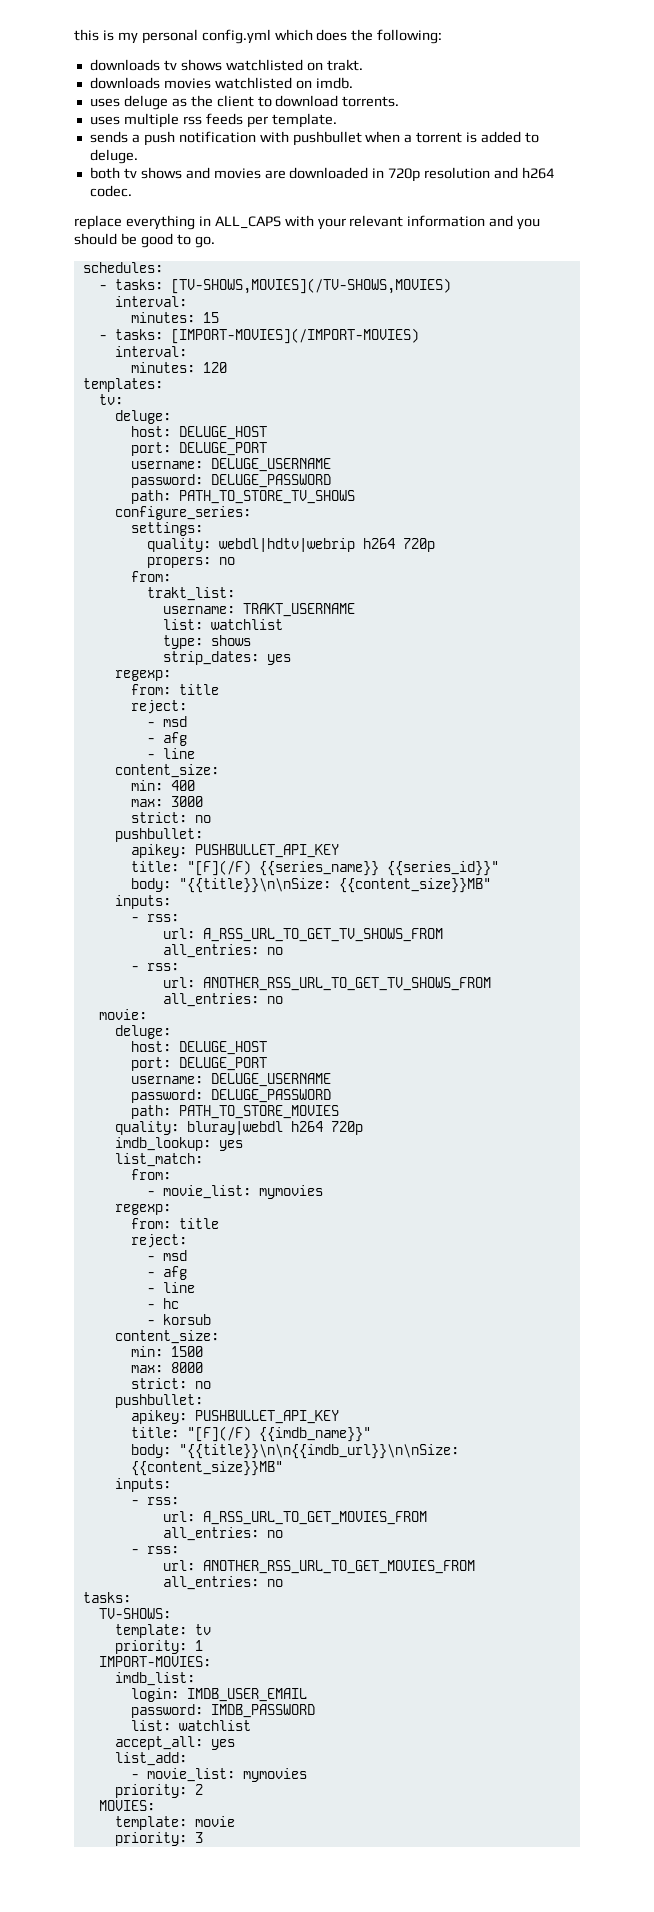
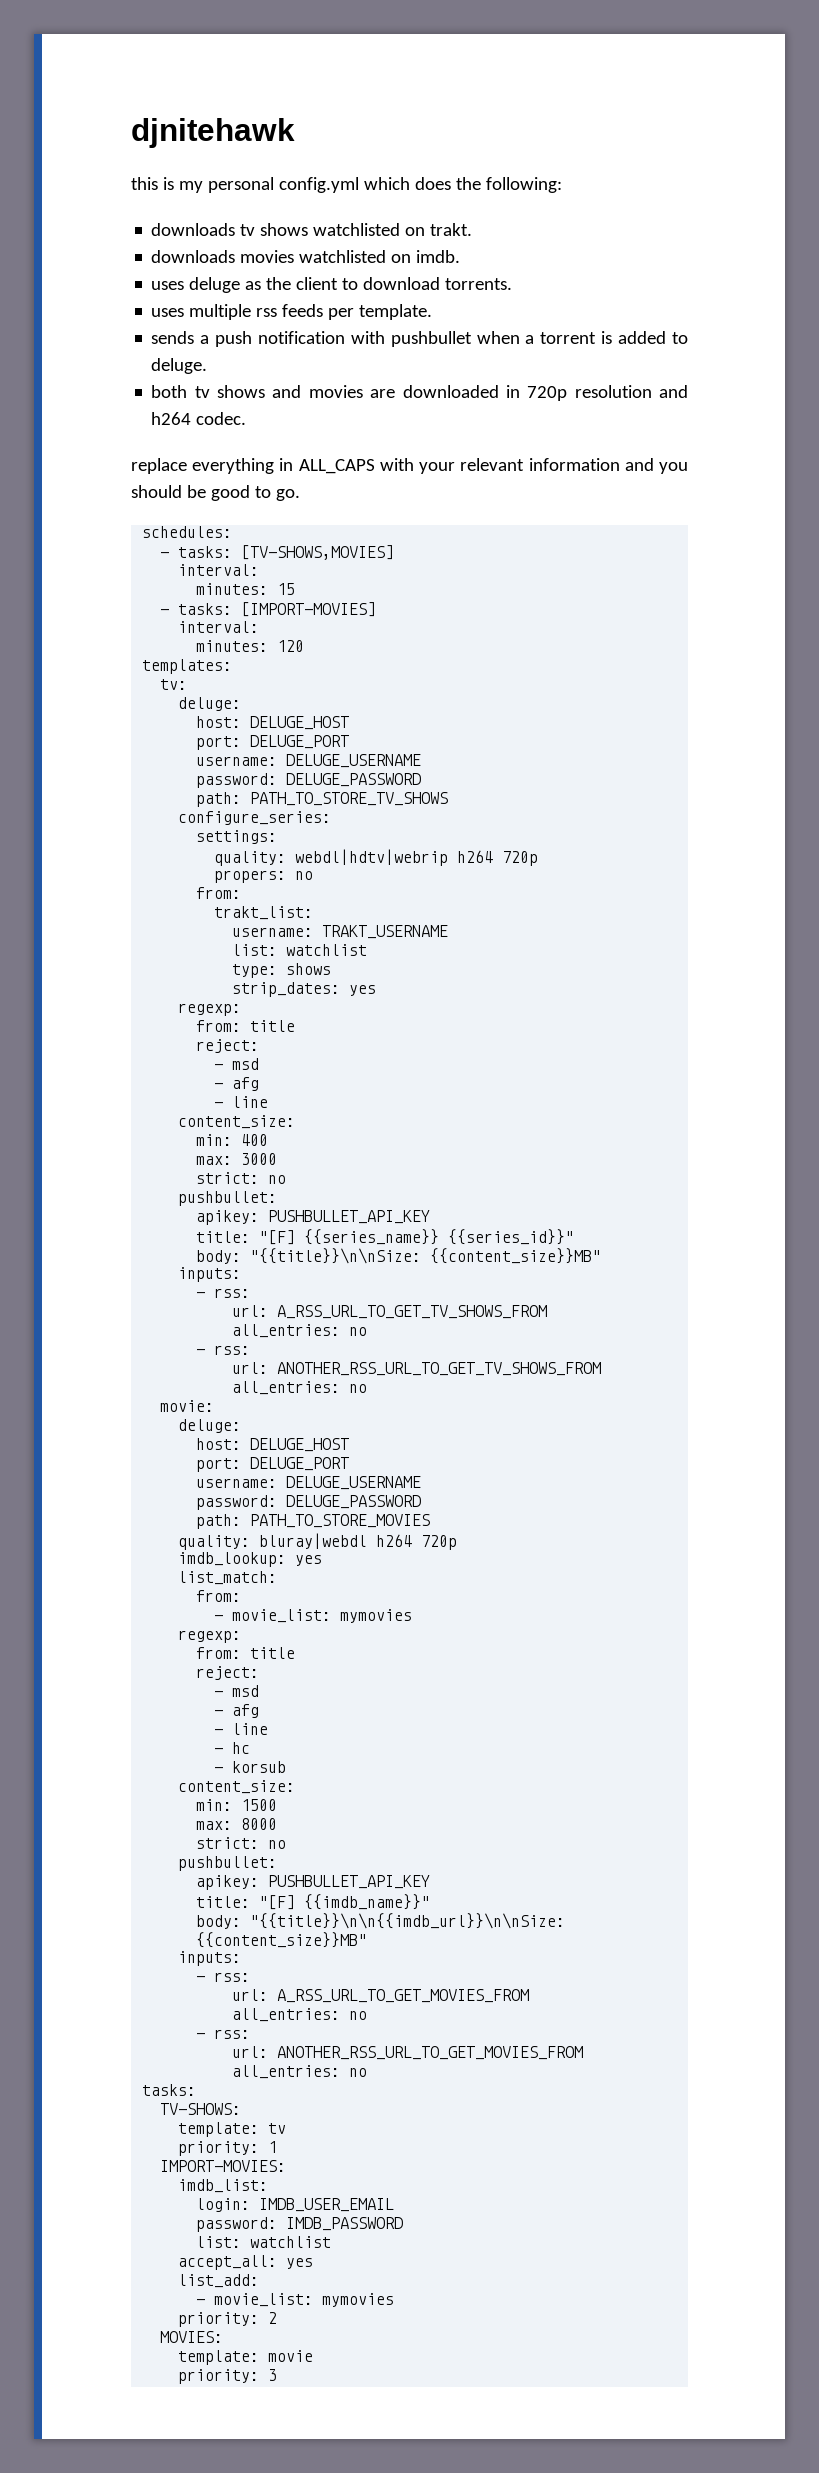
(74, 35) none -> [131,118,295,148] djnitehawk //
[170,278,451,294] [TV-SHOWS,MOVIES](/TV-SHOWS,MOVIES) -> [241,545,395,560] [TV-SHOWS,MOVIES]
[170,328,419,344] [IMPORT-MOVIES](/IMPORT-MOVIES) -> [241,602,377,617] [IMPORT-MOVIES]
[186,860,251,876] "[F](/F) -> [259,1230,296,1245] "[F]
[186,1426,251,1442] "[F](/F) -> [259,1895,296,1910] "[F]

